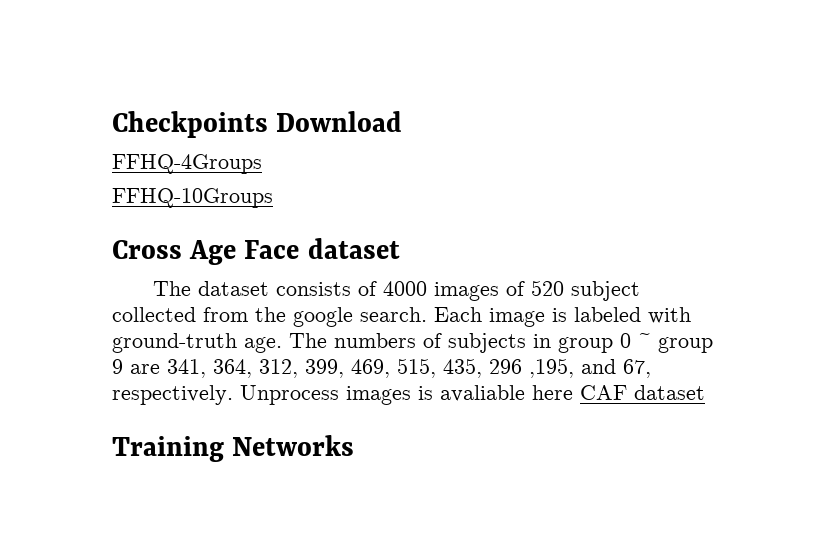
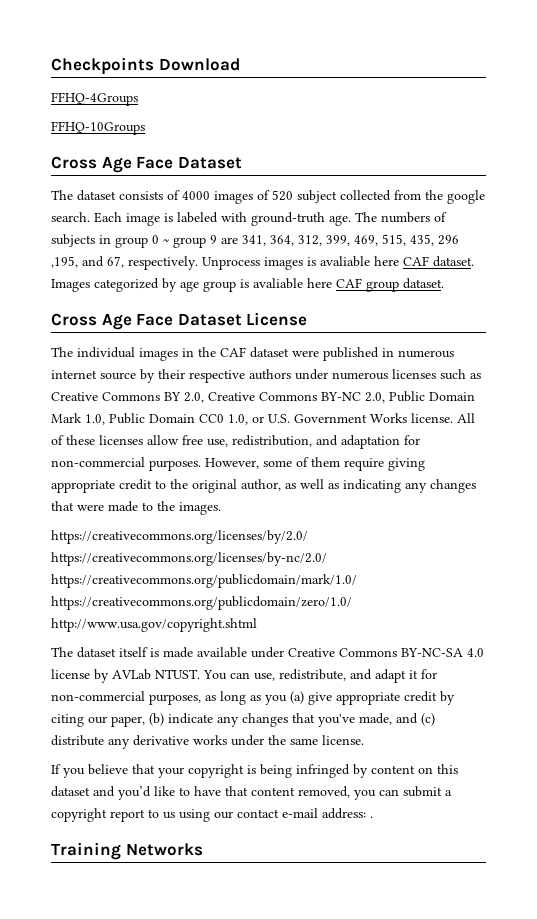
[307,238,400,259] dataset -> [177,156,242,169] Dataset
[634,385,705,400] dataset -> [433,256,474,267] [51,278,444,292] [51,312,308,330] [51,347,454,361] [51,369,481,383] [51,391,475,403] [51,413,475,425] [51,435,420,449] [51,457,425,471] [51,479,476,493] [51,501,221,515] [51,530,308,544] [51,552,327,566] [51,574,357,588] [51,596,352,610] [51,618,257,632] [51,647,484,658] [51,669,437,683] [51,691,455,705] [51,713,435,727] [51,735,364,749] [51,764,458,778] [51,786,452,800] [51,808,373,822] dataset. Images categorized by age group is avaliable here CAF group dataset. // Cross Age Face Dataset License // The individual images in the CAF dataset were published in numerous internet source by their respective authors under numerous licenses such as Creative Commons BY 2.0, Creative Commons BY-NC 2.0, Public Domain Mark 1.0, Public Domain CC0 1.0, or U.S. Government Works license. All of these licenses allow free use, redistribution, and adaptation for non-commercial purposes. However, some of them require giving appropriate credit to the original author, as well as indicating any changes that were made to the images. // https://creativecommons.org/licenses/by/2.0/ https://creativecommons.org/licenses/by-nc/2.0/ https://creativecommons.org/publicdomain/mark/1.0/ https://creativecommons.org/publicdomain/zero/1.0/ http://www.usa.gov/copyright.shtml // The dataset itself is made available under Creative Commons BY-NC-SA 4.0 license by AVLab NTUST. You can use, redistribute, and adapt it for non-commercial purposes, as long as you (a) give appropriate credit by citing our paper, (b) indicate any changes that you've made, and (c) distribute any derivative works under the same license. // If you believe that your copyright is being infringed by content on this dataset and you’d like to have that content removed, you can submit a copyright report to us using our contact e-mail address: .

